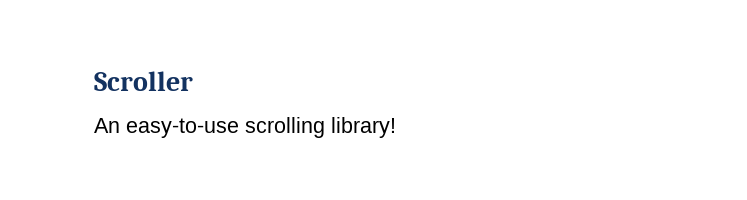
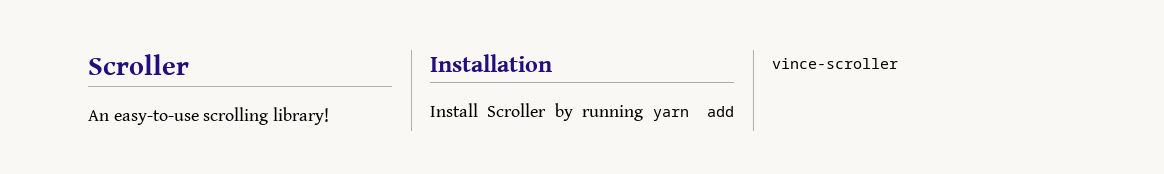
(396, 127) none -> [430,54,552,72] [430,103,734,121] [772,58,898,69] // Installation // Install Scroller by running yarn add vince-scroller

